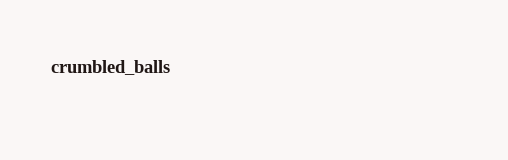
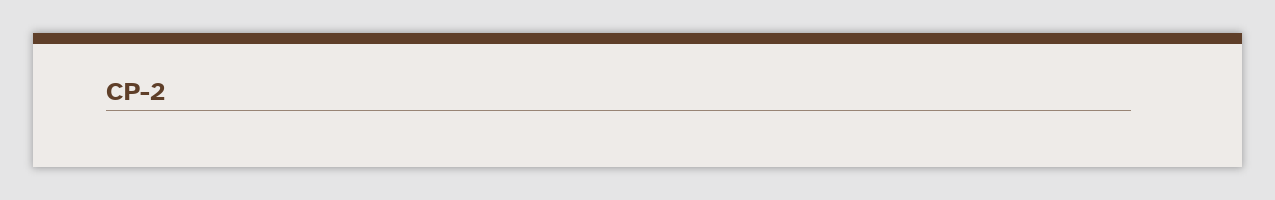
[51,60,170,75] crumbled_balls -> [106,83,165,100] CP-2

